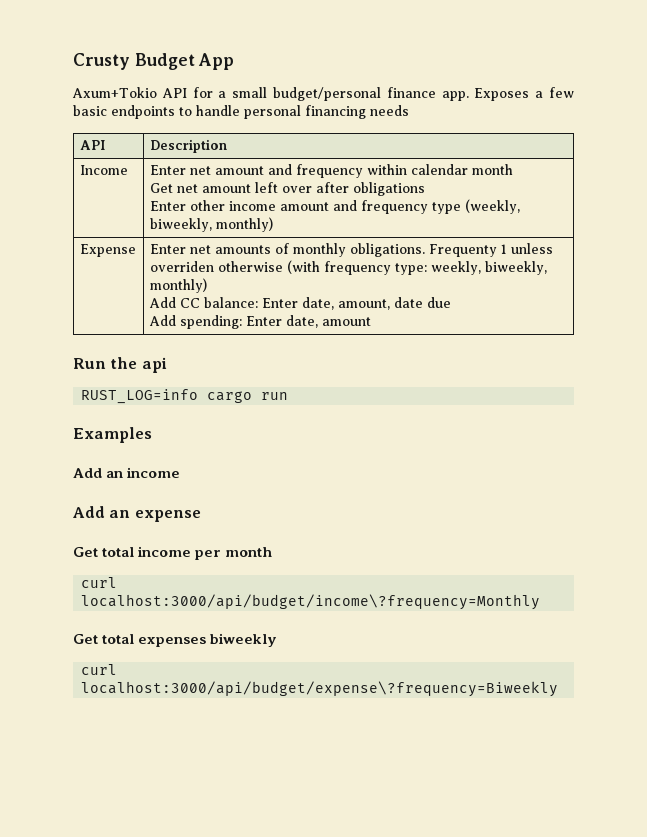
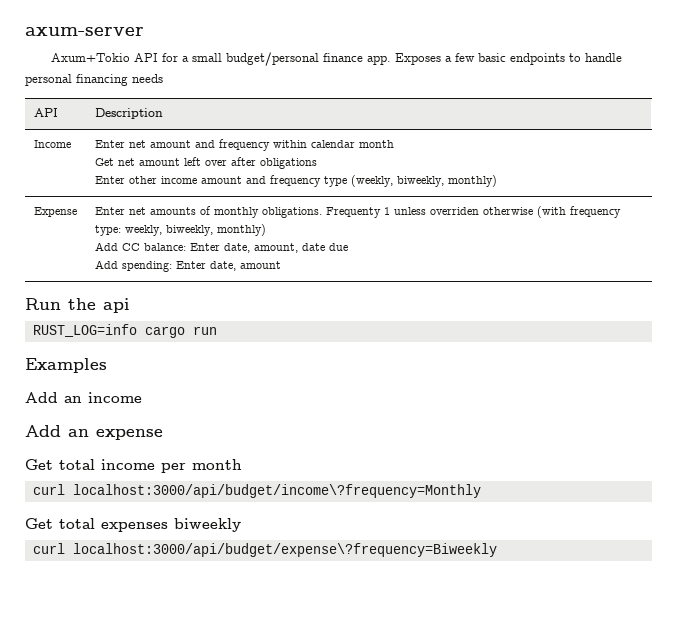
[73,53,235,70] Crusty Budget App -> [25,27,144,36] axum-server

